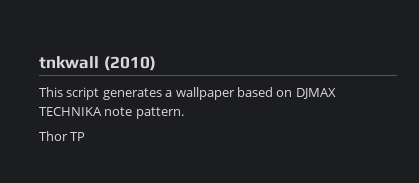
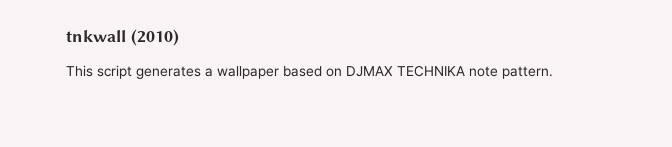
[39,131,86,141] // Thor TP -> (553, 72) none

